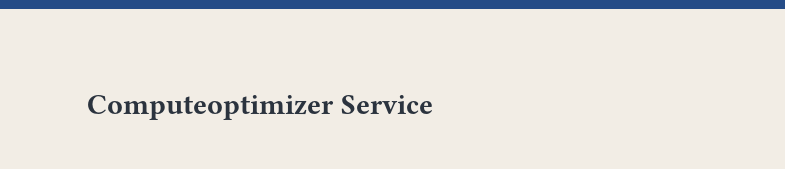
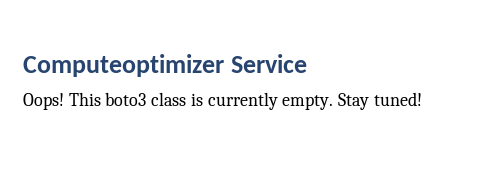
(433, 104) none -> [23,92,422,110] // Oops! This boto3 class is currently empty. Stay tuned!

